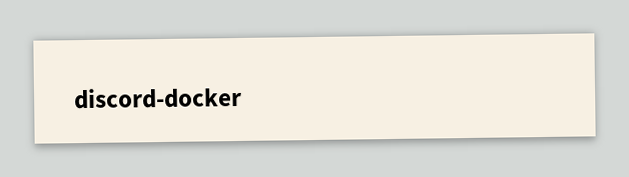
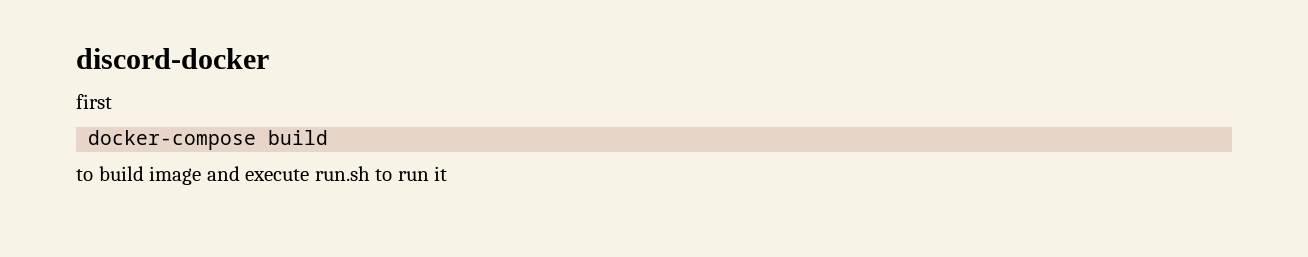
(242, 98) none -> [76,94,112,109] [88,130,329,150] [76,166,448,185] // first // docker-compose build // to build image and execute run.sh to run it

